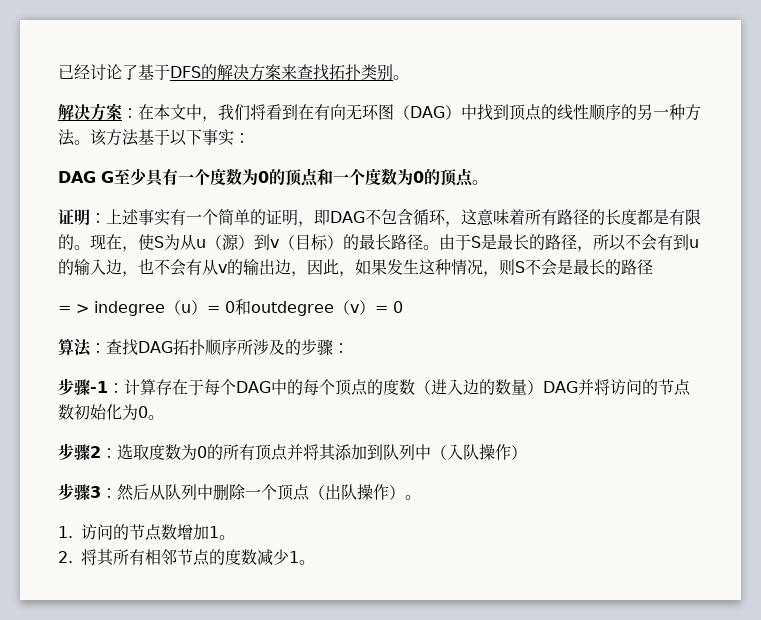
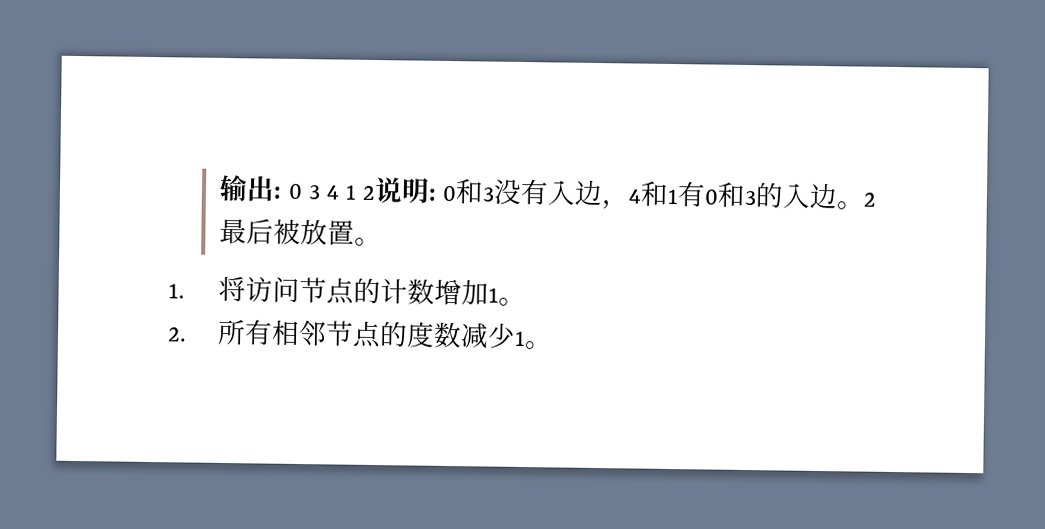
[58,64,409,81] [58,103,701,122] [58,129,250,146] [58,168,488,187] [58,209,701,227] [58,234,699,252] [58,258,653,277] [58,299,403,316] [58,338,349,357] [58,378,691,396] [58,404,164,420] [58,443,527,461] [58,483,421,501] [58,524,162,541] 已经讨论了基于DFS的解决方案来查找拓扑类别。 // 解决方案：在本文中，我们将看到在有向无环图（DAG）中找到顶点的线性顺序的另一种方法。该方法基于以下事实： // DAG G至少具有一个度数为0的顶点和一个度数为0的顶点。 // 证明：上述事实有一个简单的证明，即DAG不包含循环，这意味着所有路径的长度都是有限的。现在，使S为从u（源）到v（目标）的最长路径。由于S是最长的路径，所以不会有到u的输入边，也不会有从v的输出边，因此，如果发生这种情况，则S不会是最长的路径 // = > indegree（u）= 0和outdegree（v）= 0 // 算法：查找DAG拓扑顺序所涉及的步骤： // 步骤-1：计算存在于每个DAG中的每个顶点的度数（进入边的数量）DAG并将访问的节点数初始化为0。 // 步骤2：选取度数为0的所有顶点并将其添加到队列中（入队操作） // 步骤3：然后从队列中删除一个顶点（出队操作）。 // 1.访问的节点 -> [219,174,877,210] [219,218,383,247] [168,275,409,305] 输出: 0 3 4 1 2说明: 0和3没有入边，4和1有0和3的入边。2最后被放置。 // 1.将访问节点的计
[81,549,114,566] 将其 -> (187, 334) none

